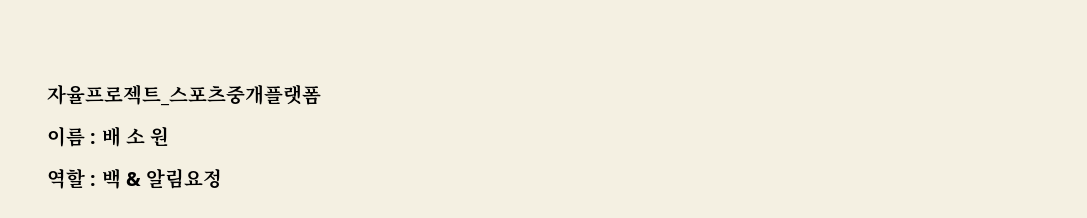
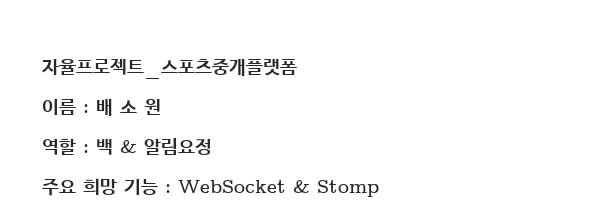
(223, 178) none -> [42,178,379,197] // 주요 희망 기능 : WebSocket & Stomp

